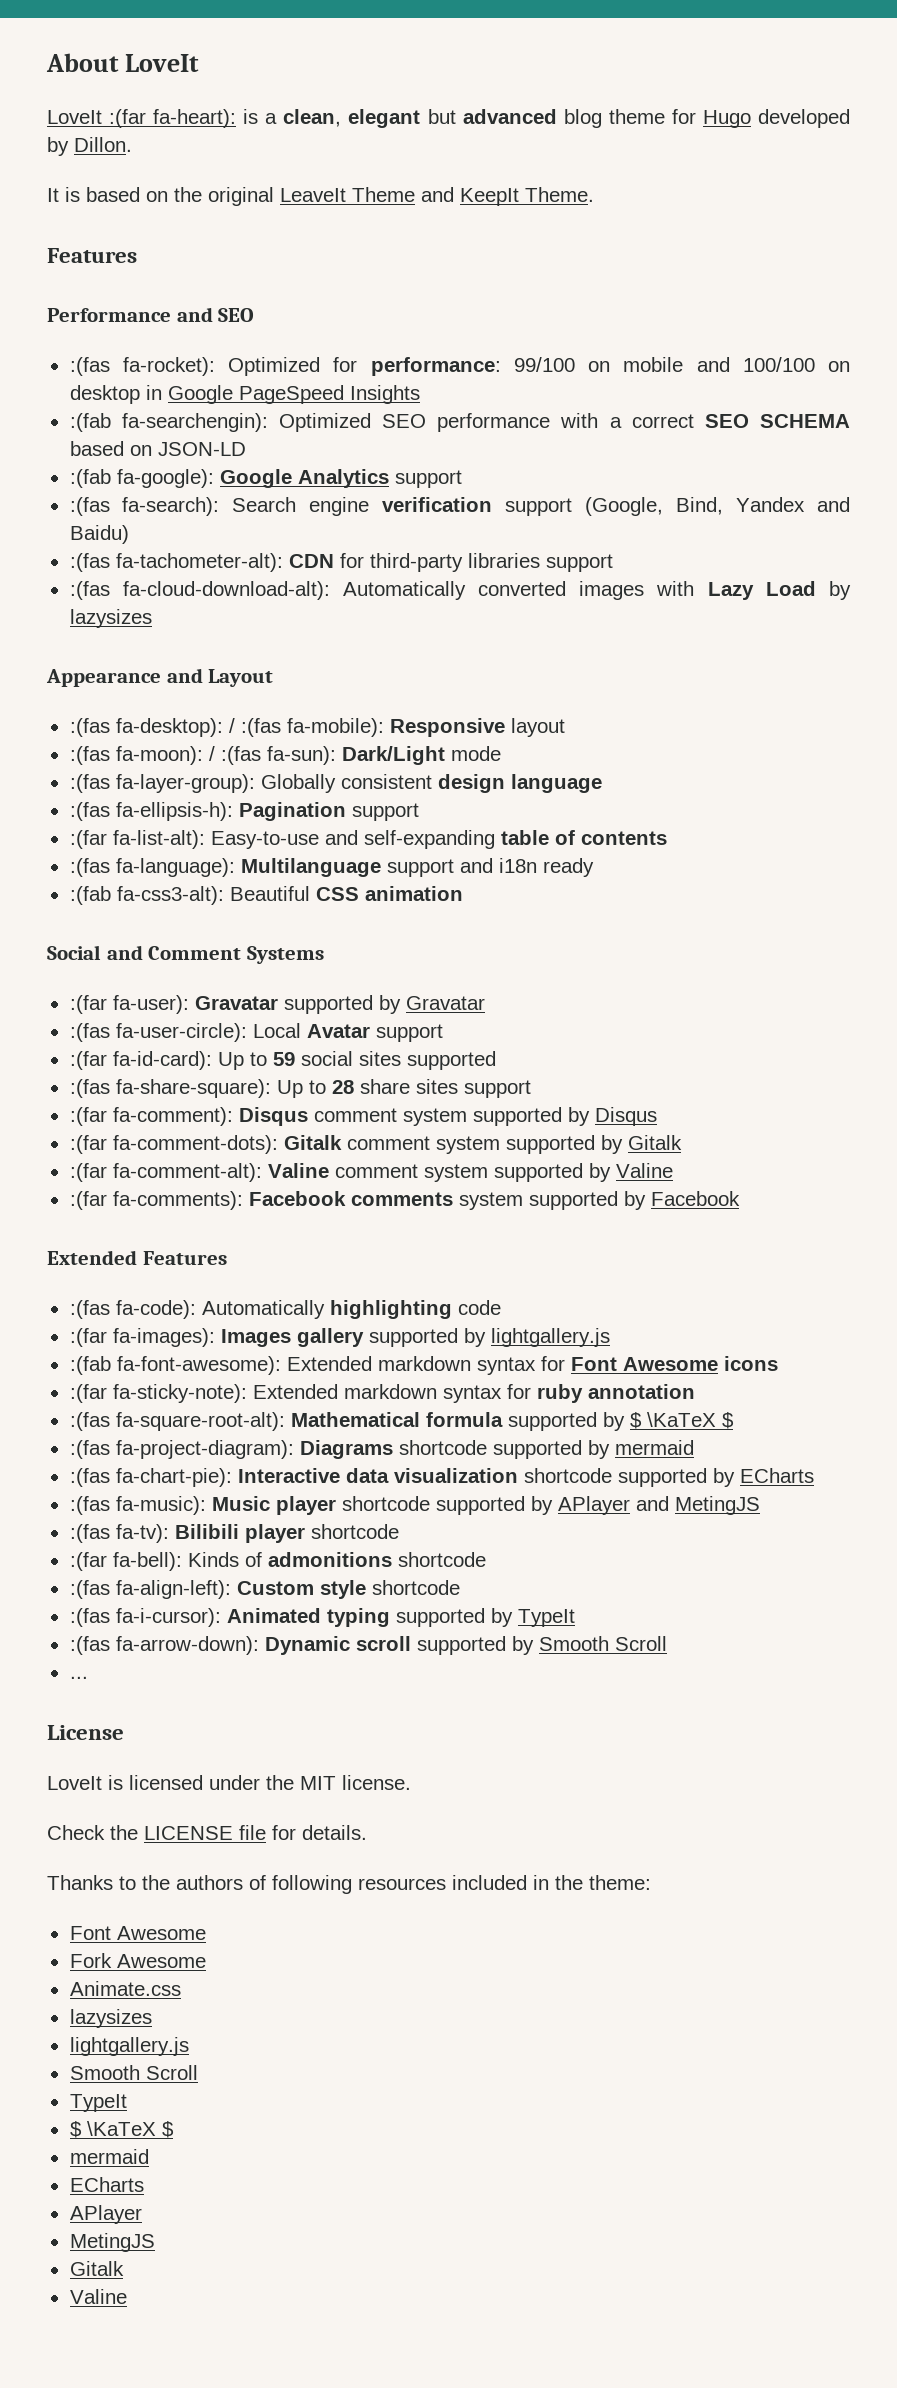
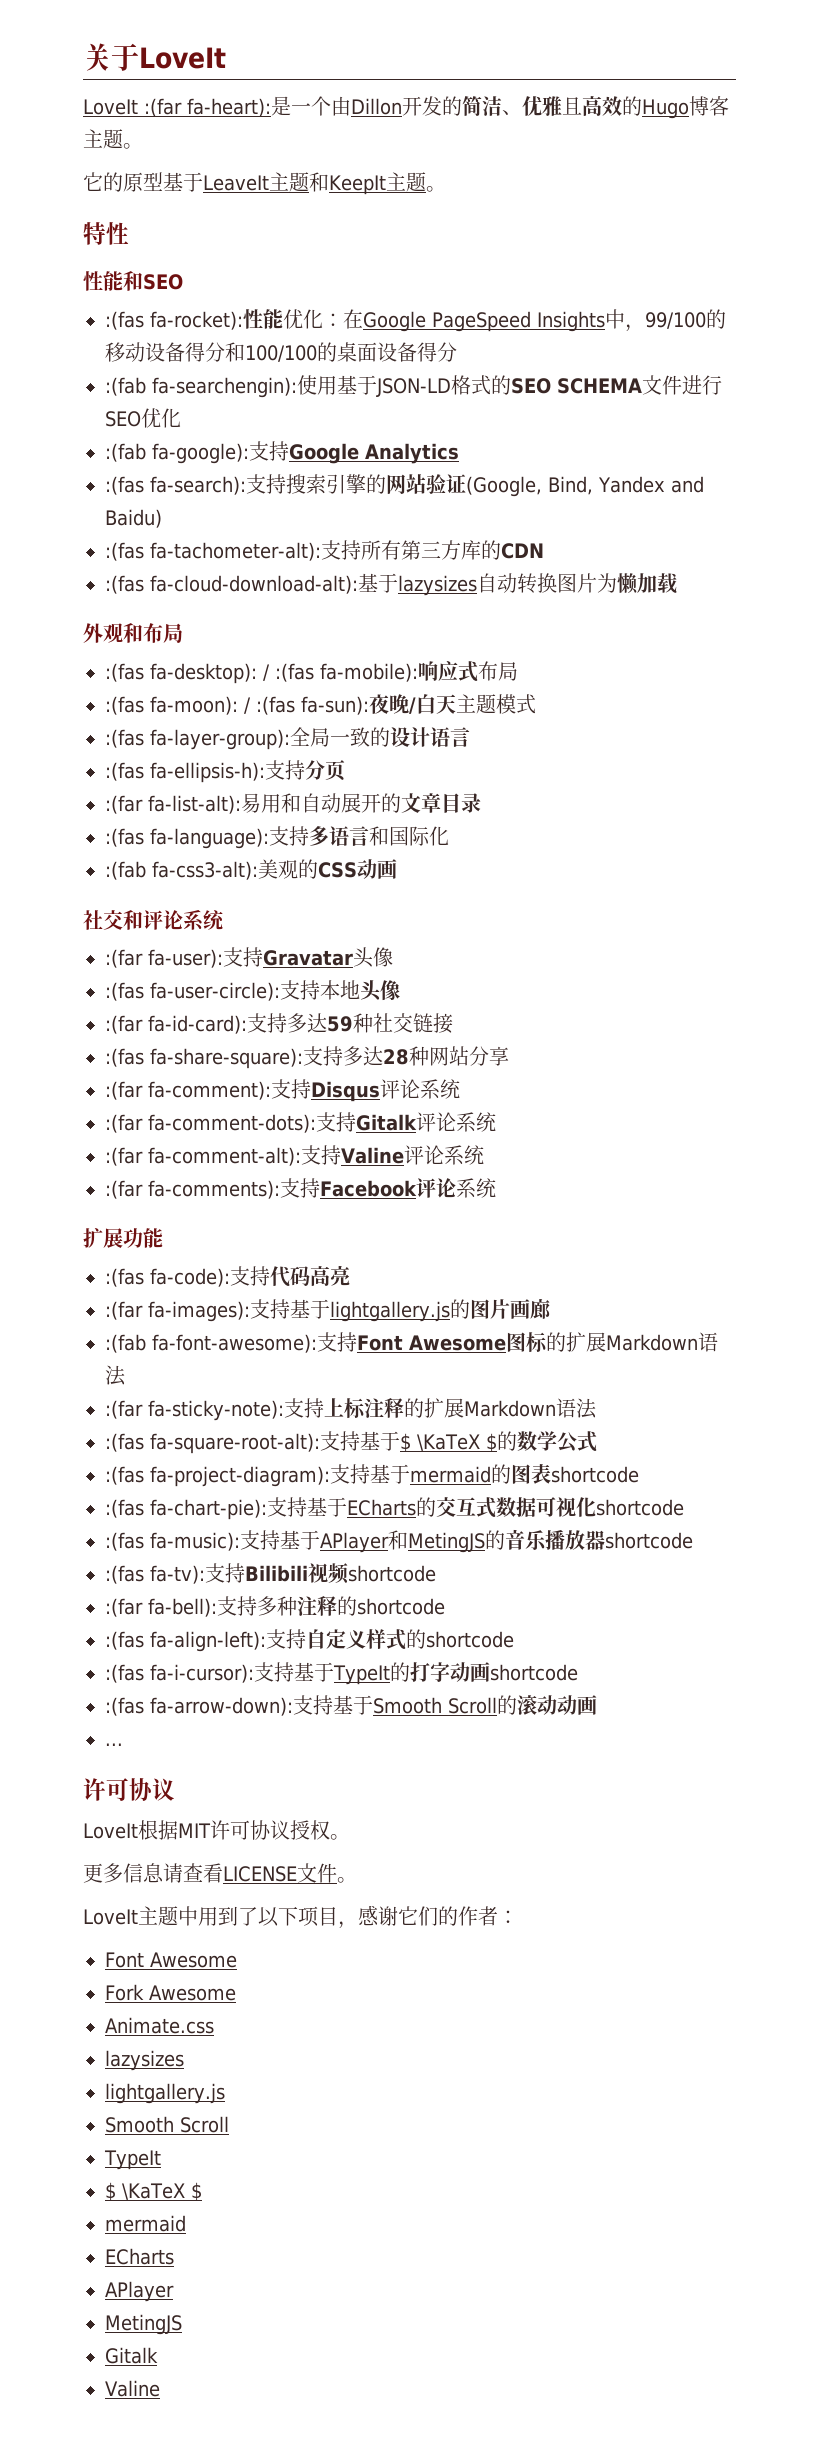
[46,53,119,72] About -> [83,43,139,71] 关于
[243,109,851,128] [47,137,132,156] [47,187,594,206] [47,248,137,263] [47,307,255,322] [69,357,851,376] [69,385,420,404] [69,413,851,432] [69,441,246,456] is a clean, elegant but advanced blog theme for Hugo developed by Dillon. // It is based on the original LeaveIt Theme and KeepIt Theme. // Features // Performance and SEO // :(fas fa-rocket): Optimized for performance: 99/100 on mobile and 100/100 on desktop in Google PageSpeed Insights // :(fab fa-searchengin): Optimized SEO performance with a correct SEO SCHEMA based on JSON-LD -> [271,96,729,119] [83,129,143,149] [83,172,446,195] [83,222,129,245] [83,271,183,291] [105,309,726,332] [105,342,457,362] [105,375,722,398] [105,408,181,428] 是一个由Dillon开发的简洁、优雅且高效的Hugo博客主题。 // 它的原型基于LeaveIt主题和KeepIt主题。 // 特性 // 性能和SEO // :(fas fa-rocket):性能优化：在Google PageSpeed Insights中，99/100的移动设备得分和100/100的桌面设备得分 // :(fab fa-searchengin):使用基于JSON-LD格式的SEO SCHEMA文件进行SEO优化
(214, 478) none -> [249,441,289,461] 支持
[394,470,462,488] support -> (459, 453) none
[232,497,573,516] Search engine verification support -> [246,474,466,494] 支持搜索引擎的网站验证
[288,553,613,572] [69,581,851,600] [69,609,152,628] [46,668,274,687] CDN for third-party libraries support // :(fas fa-cloud-download-alt): Automatically converted images with Lazy Load by lazysizes // Appearance and Layout -> [320,540,544,560] [105,573,678,596] [83,623,183,643] 支持所有第三方库的CDN // :(fas fa-cloud-download-alt):基于lazysizes自动转换图片为懒加载 // 外观和布局
[389,718,565,737] Responsive layout -> [418,661,518,682] 响应式布局
[341,746,501,765] [69,774,602,793] Dark/Light mode // :(fas fa-layer-group): Globally consistent design language -> [369,694,536,714] [105,727,470,750] 夜晚/白天主题模式 // :(fas fa-layer-group):全局一致的设计语言
[238,802,419,821] Pagination support -> [265,760,345,781] 支持分页
[210,830,667,849] [69,858,594,877] [69,886,463,905] [47,945,325,964] [69,995,485,1014] Easy-to-use and self-expanding table of contents // :(fas fa-language): Multilanguage support and i18n ready // :(fab fa-css3-alt): Beautiful CSS animation // Social and Comment Systems // :(far fa-user): Gravatar supported by Gravatar -> [241,793,481,813] [105,826,449,849] [105,859,397,880] [83,909,224,931] [105,947,393,968] 易用和自动展开的文章目录 // :(fas fa-language):支持多语言和国际化 // :(fab fa-css3-alt):美观的CSS动画 // 社交和评论系统 // :(far fa-user):支持Gravatar头像
[252,1023,443,1042] Local Avatar support -> [279,980,400,1001] 支持本地头像
[217,1051,496,1070] [69,1079,531,1098] [69,1107,657,1126] [69,1135,682,1154] [69,1163,673,1182] [69,1191,740,1210] [47,1250,227,1265] Up to 59 social sites supported // :(fas fa-share-square): Up to 28 share sites support // :(far fa-comment): Disqus comment system supported by Disqus // :(far fa-comment-dots): Gitalk comment system supported by Gitalk // :(far fa-comment-alt): Valine comment system supported by Valine // :(far fa-comments): Facebook comments system supported by Facebook // Extended Features -> [247,1013,453,1034] [105,1046,509,1069] [105,1079,460,1102] [105,1112,496,1133] [105,1145,484,1166] [105,1178,496,1199] [83,1228,163,1248] 支持多达59种社交链接 // :(fas fa-share-square):支持多达28种网站分享 // :(far fa-comment):支持Disqus评论系统 // :(far fa-comment-dots):支持Gitalk评论系统 // :(far fa-comment-alt):支持Valine评论系统 // :(far fa-comments):支持Facebook评论系统 // 扩展功能
[201,1300,501,1319] Automatically highlighting code -> [230,1265,350,1287] 支持代码高亮
[220,1328,610,1347] Images gallery supported by lightgallery.js -> [250,1299,550,1322] 支持基于lightgallery.js的图片画廊
[286,1356,778,1375] [69,1384,695,1403] [69,1412,734,1431] Extended markdown syntax for Font Awesome icons // :(far fa-sticky-note): Extended markdown syntax for ruby annotation // :(fas fa-square-root-alt): Mathematical formula supported by $ \KaTeX $ -> [317,1332,718,1353] [105,1365,126,1386] [105,1398,597,1421] [105,1431,597,1454] 支持Font Awesome图标的扩展Markdown语法 // :(far fa-sticky-note):支持上标注释的扩展Markdown语法 // :(fas fa-square-root-alt):支持基于$ \KaTeX $的数学公式
[299,1440,694,1459] [69,1468,814,1487] [69,1496,760,1515] Diagrams shortcode supported by mermaid // :(fas fa-chart-pie): Interactive data visualization shortcode supported by ECharts // :(fas fa-music): Music player shortcode supported by APlayer and MetingJS -> [330,1464,639,1484] [105,1497,684,1520] [105,1529,693,1553] 支持基于mermaid的图表shortcode // :(fas fa-chart-pie):支持基于ECharts的交互式数据可视化shortcode // :(fas fa-music):支持基于APlayer和MetingJS的音乐播放器shortcode
[174,1524,305,1543] Bilibili player -> [205,1563,349,1584] 支持Bilibili视频
[187,1552,392,1567] Kinds of admonitions -> [217,1596,357,1616] 支持多种注释的
[236,1580,366,1599] Custom style -> [266,1629,426,1650] 支持自定义样式的
[226,1608,575,1627] [69,1636,667,1655] Animated typing supported by TypeIt // :(fas fa-arrow-down): Dynamic scroll supported by Smooth Scroll -> [254,1662,578,1685] [105,1695,597,1716] 支持基于TypeIt的打字动画shortcode // :(fas fa-arrow-down):支持基于Smooth Scroll的滚动动画
[47,1725,124,1740] [47,1775,411,1790] [47,1825,367,1840] [47,1875,651,1894] License // LoveIt is licensed under the MIT license. // Check the LICENSE file for details. // Thanks to the authors of following resources included in the theme: -> [83,1778,175,1801] [83,1820,350,1840] [83,1863,357,1883] [83,1905,518,1929] 许可协议 // LoveIt根据MIT许可协议授权。 // 更多信息请查看LICENSE文件。 // LoveIt主题中用到了以下项目，感谢它们的作者：

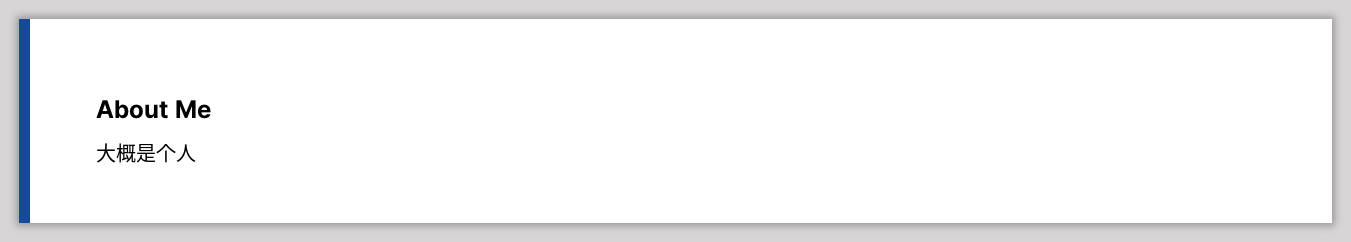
[83,43,226,71] [83,96,729,119] [83,129,143,149] [83,172,446,195] [83,222,129,245] [83,271,183,291] [105,309,726,332] [105,342,457,362] [105,375,722,398] [105,408,181,428] [105,441,459,464] [105,474,704,497] [105,509,162,528] [105,540,544,561] [105,573,678,596] [83,623,183,643] [105,661,518,684] [105,694,536,715] [105,727,470,750] [105,760,345,783] [105,793,481,814] [105,826,449,849] [105,859,397,880] [83,909,224,931] [105,947,393,968] [105,980,400,1001] [105,1013,453,1034] [105,1046,509,1069] [105,1079,460,1102] [105,1112,496,1133] [105,1145,484,1166] [105,1178,496,1199] [83,1228,163,1248] [105,1265,350,1287] [105,1299,550,1322] [105,1332,718,1353] [105,1365,126,1386] [105,1398,597,1421] [105,1431,597,1454] [105,1464,639,1487] [105,1497,684,1520] [105,1529,693,1553] [105,1563,436,1584] [105,1596,445,1617] [105,1629,514,1652] [105,1662,578,1685] [105,1695,597,1716] [105,1743,123,1746] [83,1778,175,1801] [83,1820,350,1840] [83,1863,357,1883] [83,1905,518,1929] [105,1952,237,1968] [105,1984,236,2001] [105,2017,214,2034] [105,2050,184,2071] [105,2083,225,2104] [105,2116,229,2133] [104,2150,161,2170] [105,2182,202,2201] [105,2215,186,2232] [105,2248,174,2265] [105,2281,174,2302] [105,2314,182,2335] [105,2347,158,2364] [105,2380,160,2397] 关于LoveIt // LoveIt :(far fa-heart):是一个由Dillon开发的简洁、优雅且高效的Hugo博客主题。 // 它的原型基于LeaveIt主题和KeepIt主题。 // 特性 // 性能和SEO // :(fas fa-rocket):性能优化：在Google PageSpeed Insights中，99/100的移动设备得分和100/100的桌面设备得分 // :(fab fa-searchengin):使用基于JSON-LD格式的SEO SCHEMA文件进行SEO优化 // :(fab fa-google):支持Google Analytics // :(fas fa-search):支持搜索引擎的网站验证(Google, Bind, Yandex and Baidu) // :(fas fa-tachometer-alt):支持所有第三方库的CDN // :(fas fa-cloud-download-alt):基于lazysizes自动转换图片为懒加载 // 外观和布局 // :(fas fa-desktop): / :(fas fa-mobile):响应式布局 // :(fas fa-moon): / :(fas fa-sun):夜晚/白天主题模式 // :(fas fa-layer-group):全局一致的设计语言 // :(fas fa-ellipsis-h):支持分页 // :(far fa-list-alt):易用和自动展开的文章目录 // :(fas fa-language):支持多语言和国际化 // :(fab fa-css3-alt):美观的CSS动画 // 社交和评论系统 // :(far fa-user):支持Gravatar头像 // :(fas fa-user-circle):支持本地头像 // :(far fa-id-card):支持多达59种社交链接 // :(fas fa-share-square):支持多达28种网站分享 // :(far fa-comment):支持Disqus评论系统 // :(far fa-comment-dots):支持Gitalk评论系统 // :(far fa-comment-alt):支持Valine评论系统 // :(far fa-comments):支持Facebook评论系统 // 扩展功能 // :(fas fa-code):支持代码高亮 // :(far fa-images):支持基于lightgallery.js的图片画廊 // :(fab fa-font-awesome):支持Font Awesome图标的扩展Markdown语法 // :(far fa-sticky-note):支持上标注释的扩展Markdown语法 // :(fas fa-square-root-alt):支持基于$ \KaTeX $的数学公式 // :(fas fa-project-diagram):支持基于mermaid的图表shortcode // :(fas fa-chart-pie):支持基于ECharts的交互式数据可视化shortcode // :(fas fa-music):支持基于APlayer和MetingJS的音乐播放器shortcode // :(fas fa-tv):支持Bilibili视频shortcode // :(far fa-bell):支持多种注释的shortcode // :(fas fa-align-left):支持自定义样式的shortcode // :(fas fa-i-cursor):支持基于TypeIt的打字动画shortcode // :(fas fa-arrow-down):支持基于Smooth Scroll的滚动动画 // ... // 许可协议 // LoveIt根据MIT许可协议授权。 // 更多信息请查看LICENSE文件。 // LoveIt主题中用到了以下项目，感谢它们的作者： // Font Awesome // Fork Awesome // Animate.css // lazysizes // lightgallery.js // Smooth Scroll // TypeIt // $ \KaTeX $ // mermaid // ECharts // APlayer // MetingJS // Gitalk // Valine -> [96,100,211,119] [96,143,196,163] About Me // 大概是个人

